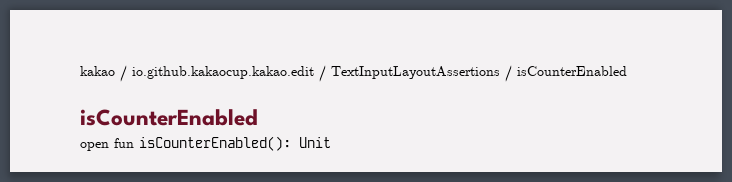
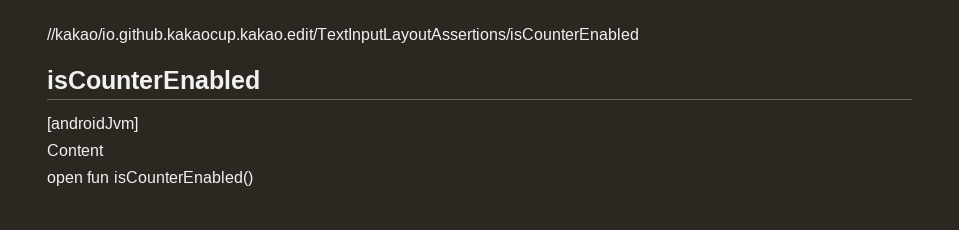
[80,65,627,82] [80,109,258,126] kakao / io.github.kakaocup.kakao.edit / TextInputLayoutAssertions / isCounterEnabled // isCounterEnabled -> [47,28,639,43] [47,70,260,89] [47,117,138,132] [47,144,104,156] //kakao/io.github.kakaocup.kakao.edit/TextInputLayoutAssertions/isCounterEnabled // isCounterEnabled // [androidJvm] // Content
[139,136,331,151] isCounterEnabled(): Unit -> [113,171,253,186] isCounterEnabled()

